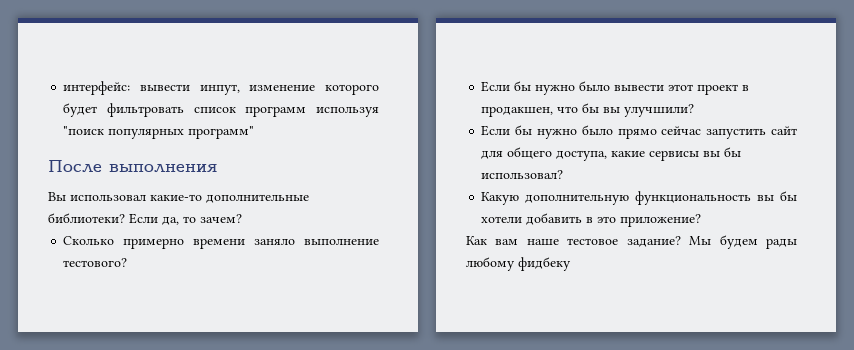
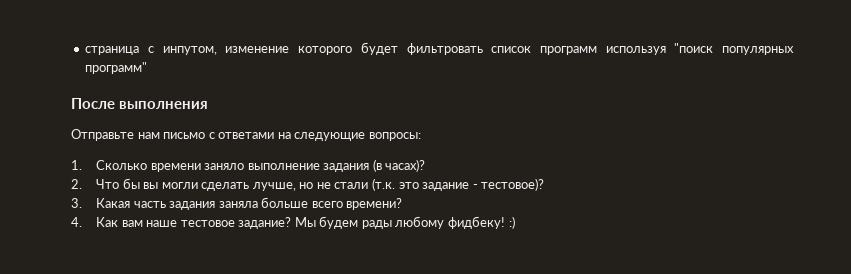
[63,81,240,95] интерфейс: вывести инпут, -> [85,46,217,55] страница с инпутом,
[48,192,309,203] [48,213,242,225] [63,236,379,249] [63,258,128,267] [481,81,750,95] [481,103,695,117] [481,125,797,139] [481,147,742,161] [481,170,564,179] [481,191,797,205] [481,213,702,227] Вы использовал какие-то дополнительные библиотеки? Если да, то зачем? // Сколько примерно времени заняло выполнение тестового? // Если бы нужно было вывести этот проект в продакшен, что бы вы улучшили? // Если бы нужно было прямо сейчас запустить сайт для общего доступа, какие сервисы вы бы использовал? // Какую дополнительную функциональность вы бы хотели добавить в это приложение? // -> [71,129,421,141] [71,159,426,172] [71,178,545,191] [71,197,403,210] [71,217,82,227] Отправьте нам письмо с ответами на следующие вопросы: // 1. Сколько времени заняло выполнение задания (в часах)? // 2. Что бы вы могли сделать лучше, но не стали (т.к. это задание - тестовое)? // 3. Какая часть задания заняла больше всего времени? // 4.
[518,257,571,271] фидбеку -> [447,216,515,229] фидбеку! :)

